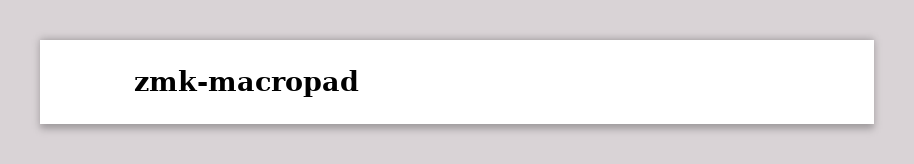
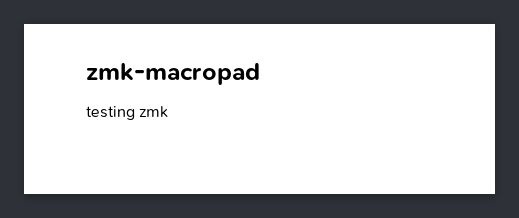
(359, 83) none -> [86,106,169,120] // testing zmk

